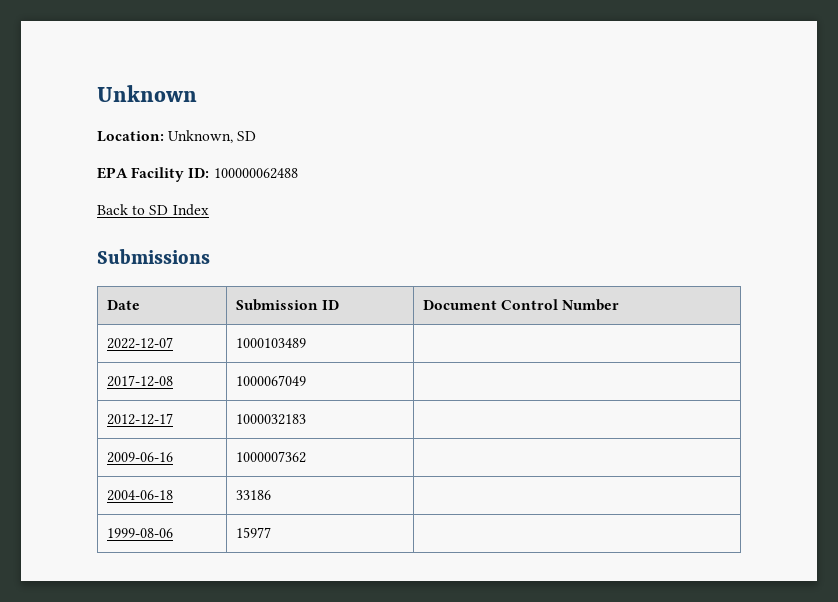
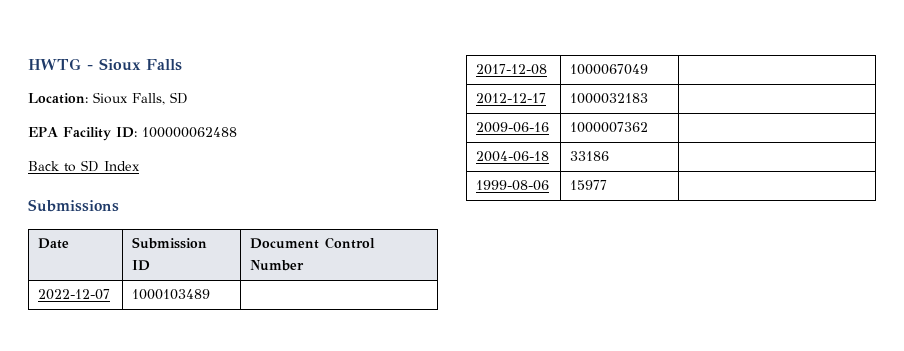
[97,85,197,102] Unknown -> [28,58,182,71] HWTG - Sioux Falls
[168,130,234,143] Unknown, -> [93,92,165,105] Sioux Falls,

